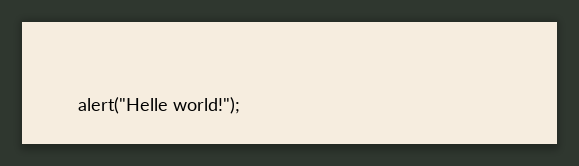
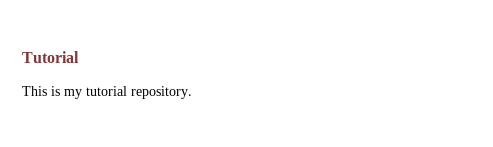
[78,97,240,114] alert("Helle world!"); -> [22,51,79,63] [22,86,192,99] Tutorial // This is my tutorial repository.

